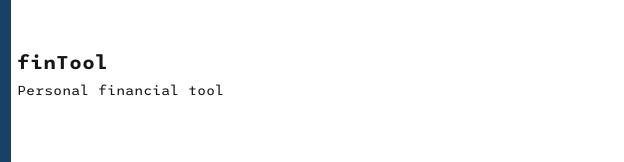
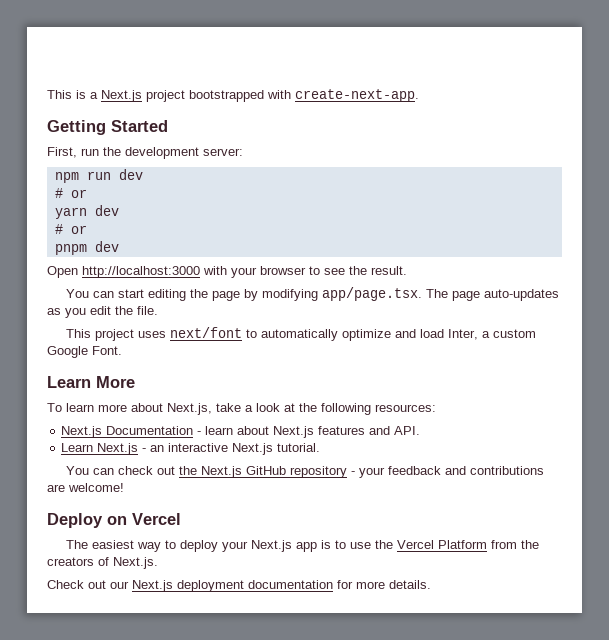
[17,54,108,70] [17,84,224,96] finTool // Personal financial tool -> [47,89,419,102] [47,120,168,135] [47,147,243,159] [54,169,143,183] [54,188,87,198] [54,205,119,219] [54,224,87,234] [54,241,119,255] [47,266,407,278] [65,287,559,301] [47,306,158,318] [65,327,536,341] [47,346,122,358] [47,376,135,388] [47,403,436,415] [61,426,421,438] [61,443,321,455] [65,466,544,478] [47,483,124,492] [47,513,181,528] [65,540,539,552] [47,557,158,569] [47,580,431,592] This is a Next.js project bootstrapped with create-next-app. // Getting Started // First, run the development server: // npm run dev // # or // yarn dev // # or // pnpm dev // Open http://localhost:3000 with your browser to see the result. // You can start editing the page by modifying app/page.tsx. The page auto-updates as you edit the file. // This project uses next/font to automatically optimize and load Inter, a custom Google Font. // Learn More // To learn more about Next.js, take a look at the following resources: // Next.js Documentation - learn about Next.js features and API. // Learn Next.js - an interactive Next.js tutorial. // You can check out the Next.js GitHub repository - your feedback and contributions are welcome! // Deploy on Vercel // The easiest way to deploy your Next.js app is to use the Vercel Platform from the creators of Next.js. // Check out our Next.js deployment documentation for more details.

